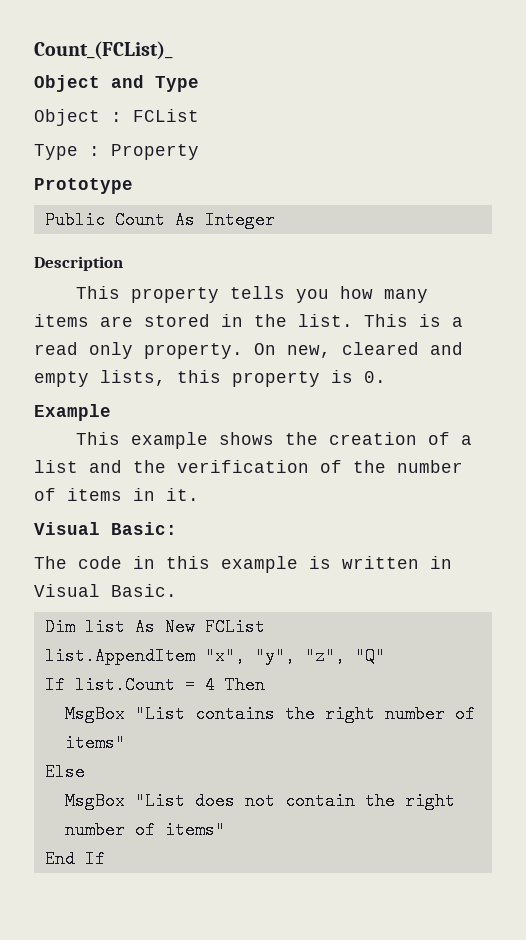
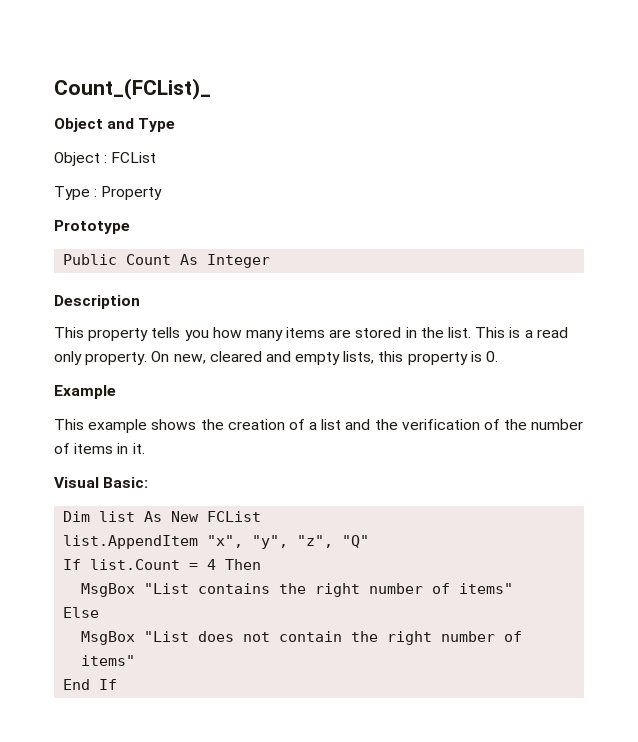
[34,556,452,573] [34,584,177,597] // The code in this example is written in Visual Basic. -> (149, 482) none

